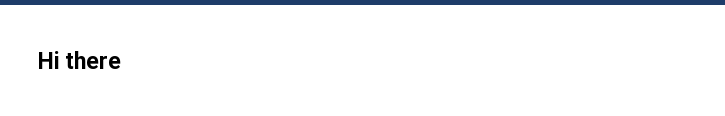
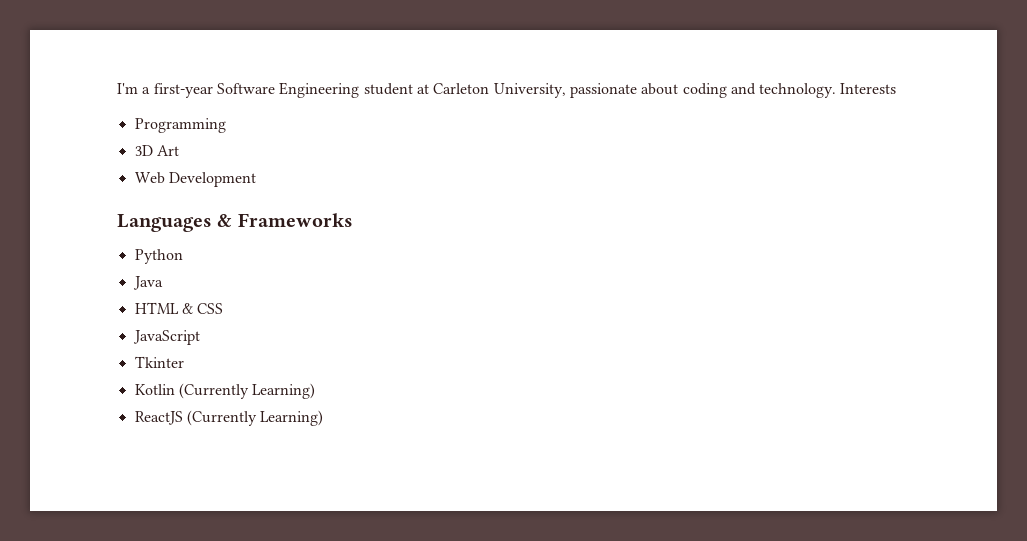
[38,51,122,69] Hi there -> [117,82,897,98] [134,118,226,133] [134,145,179,156] [134,172,256,187] [117,213,353,232] [134,249,183,264] [132,276,163,290] [134,302,224,314] [132,330,200,345] [134,356,184,368] [134,383,316,399] [134,410,324,426] I'm a first-year Software Engineering student at Carleton University, passionate about coding and technology. Interests // Programming // 3D Art // Web Development // Languages & Frameworks // Python // Java // HTML & CSS // JavaScript // Tkinter // Kotlin (Currently Learning) // ReactJS (Currently Learning)

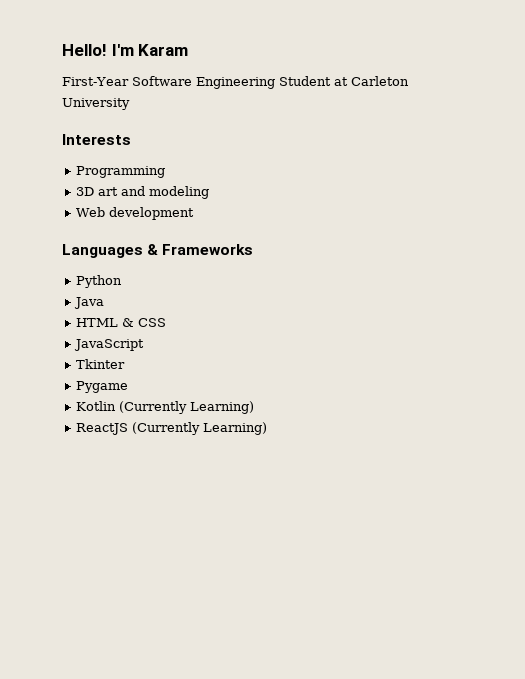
[117,83,213,98] I'm a first-year -> [62,44,189,56] [62,77,129,86] Hello! I'm Karam // First-Year
[363,83,413,95] student -> [278,76,331,86] Student
[493,83,837,98] University, passionate about coding and technology. -> [62,98,130,110] University //
[156,145,179,156] Art -> [98,186,210,199] art and modeling
[168,172,256,187] Development -> [109,207,195,220] development
(184, 362) none -> [76,381,129,393] // Pygame

